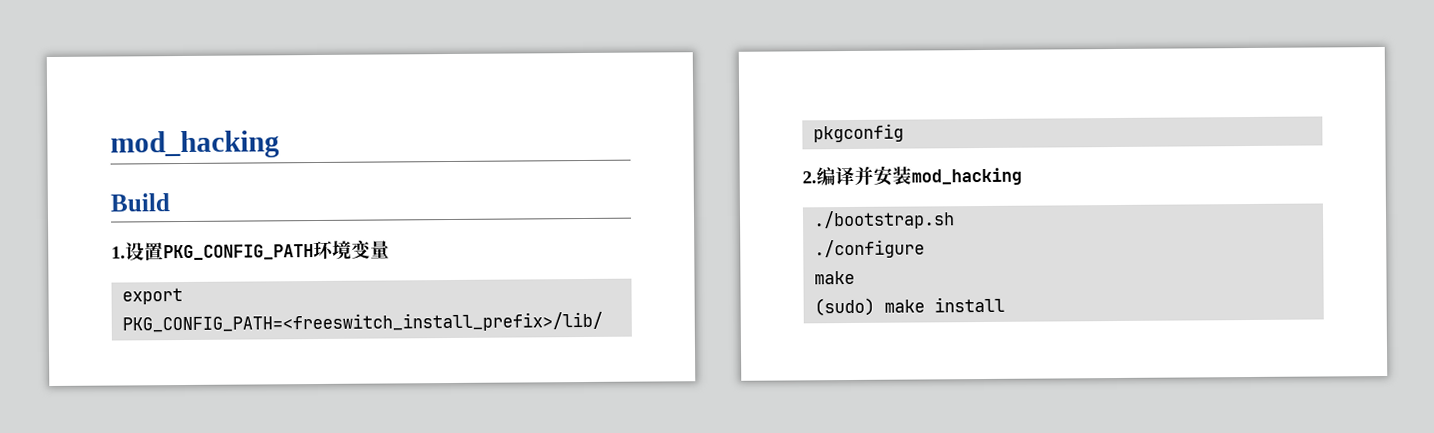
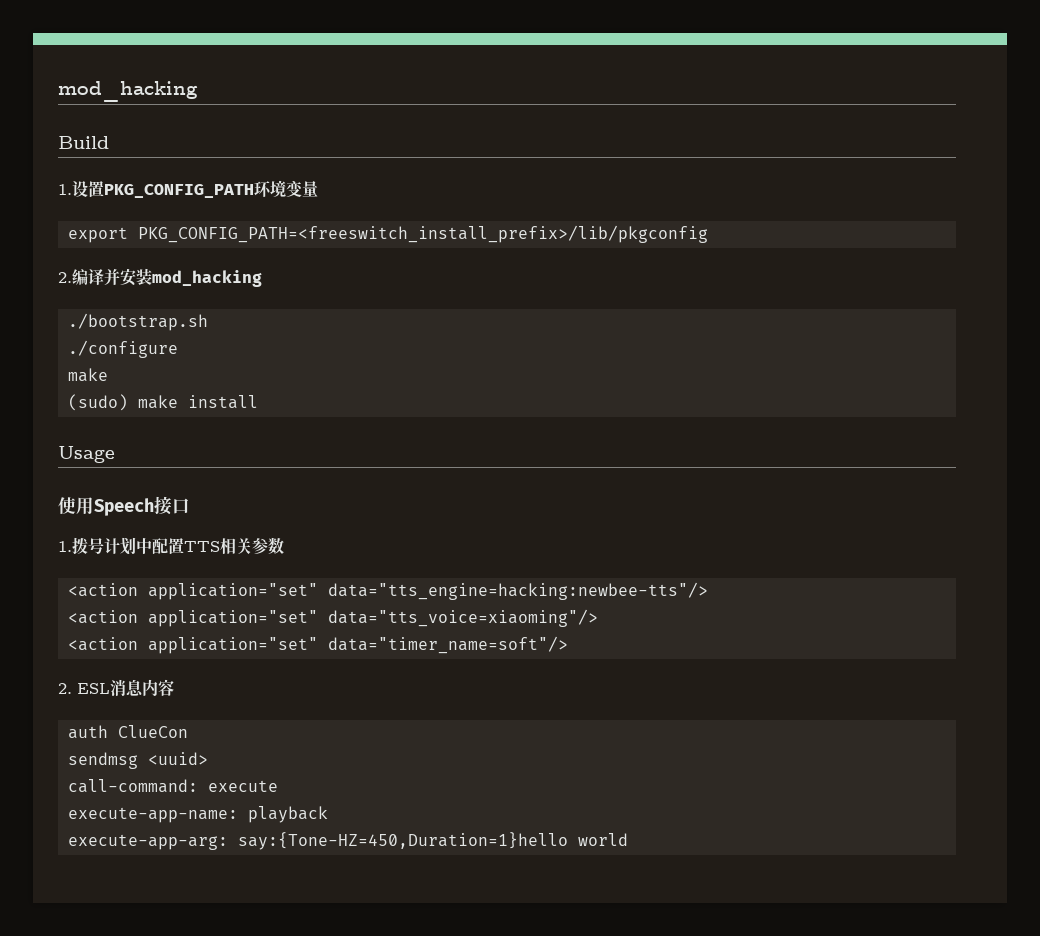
(1006, 304) none -> [58,446,115,463] [58,496,190,516] [58,537,284,555] [67,582,708,600] [67,609,598,627] [67,636,568,654] [58,679,174,697] [67,725,188,739] [67,752,208,769] [67,779,278,793] [67,806,328,823] [67,832,628,850] // Usage // 使用Speech接口 // 1.拨号计划中配置TTS相关参数 // <action application="set" data="tts_engine=hacking:newbee-tts"/> // <action application="set" data="tts_voice=xiaoming"/> // <action application="set" data="timer_name=soft"/> // 2. ESL消息内容 // auth ClueCon // sendmsg <uuid> // call-command: execute // execute-app-name: playback // execute-app-arg: say:{Tone-HZ=450,Duration=1}hello world

